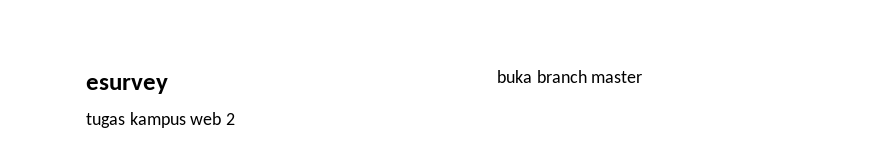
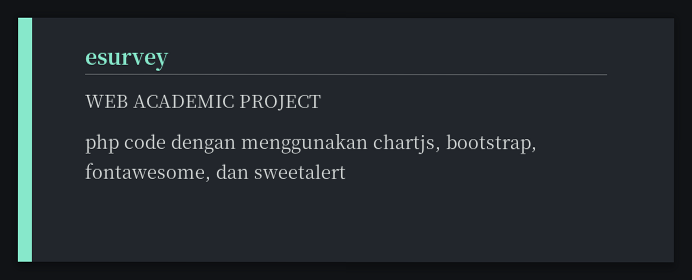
[86,112,236,128] [497,70,643,83] tugas kampus web 2 // buka branch master -> [85,94,322,111] [84,132,538,155] [84,162,346,183] WEB ACADEMIC PROJECT // php code dengan menggunakan chartjs, bootstrap, fontawesome, dan sweetalert

